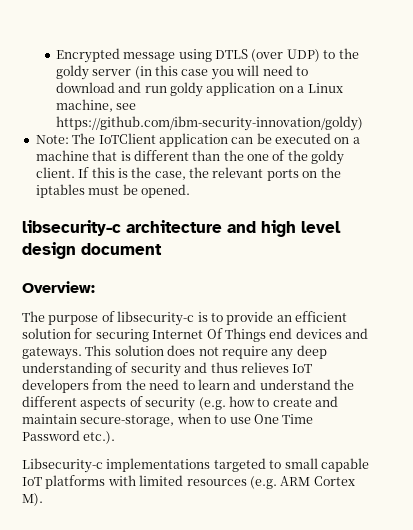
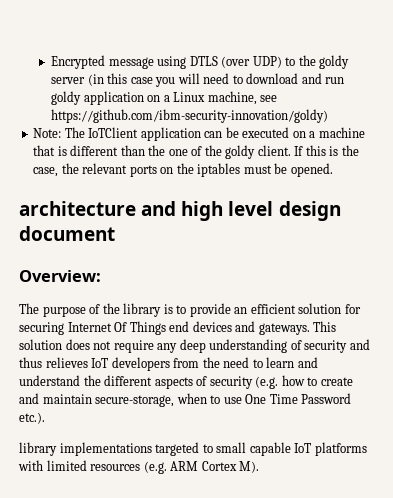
[22,220,121,236] libsecurity-c -> (333, 170) none
[117,311,195,326] libsecurity-c -> [102,303,162,317] the library
[22,458,103,473] Libsecurity-c -> [19,442,57,456] library

